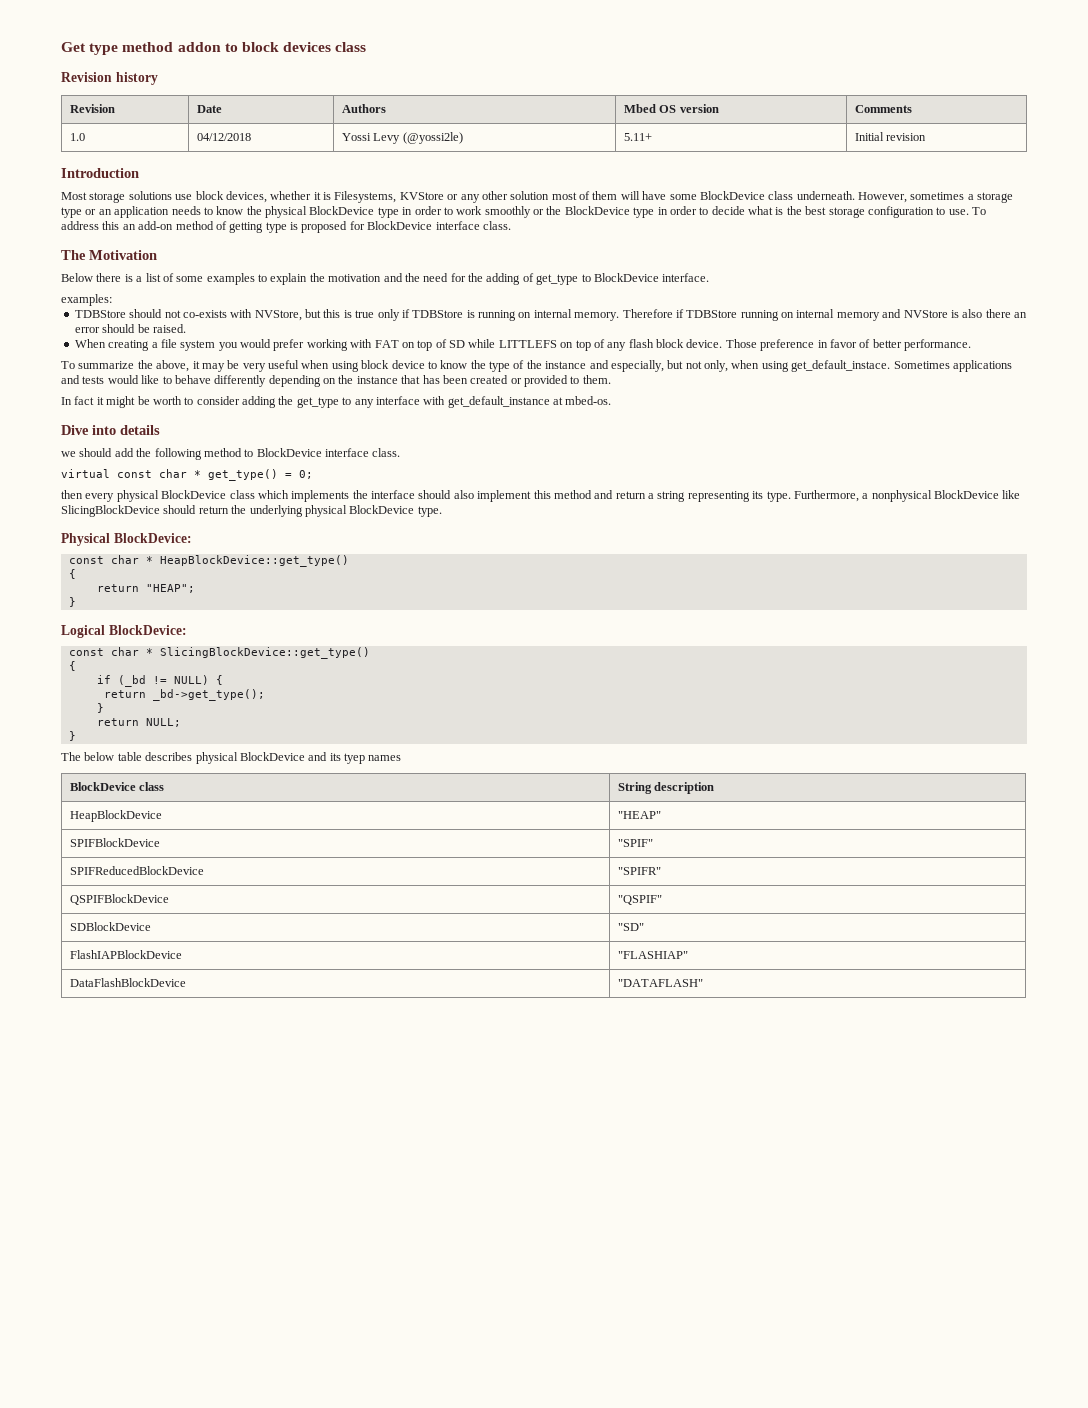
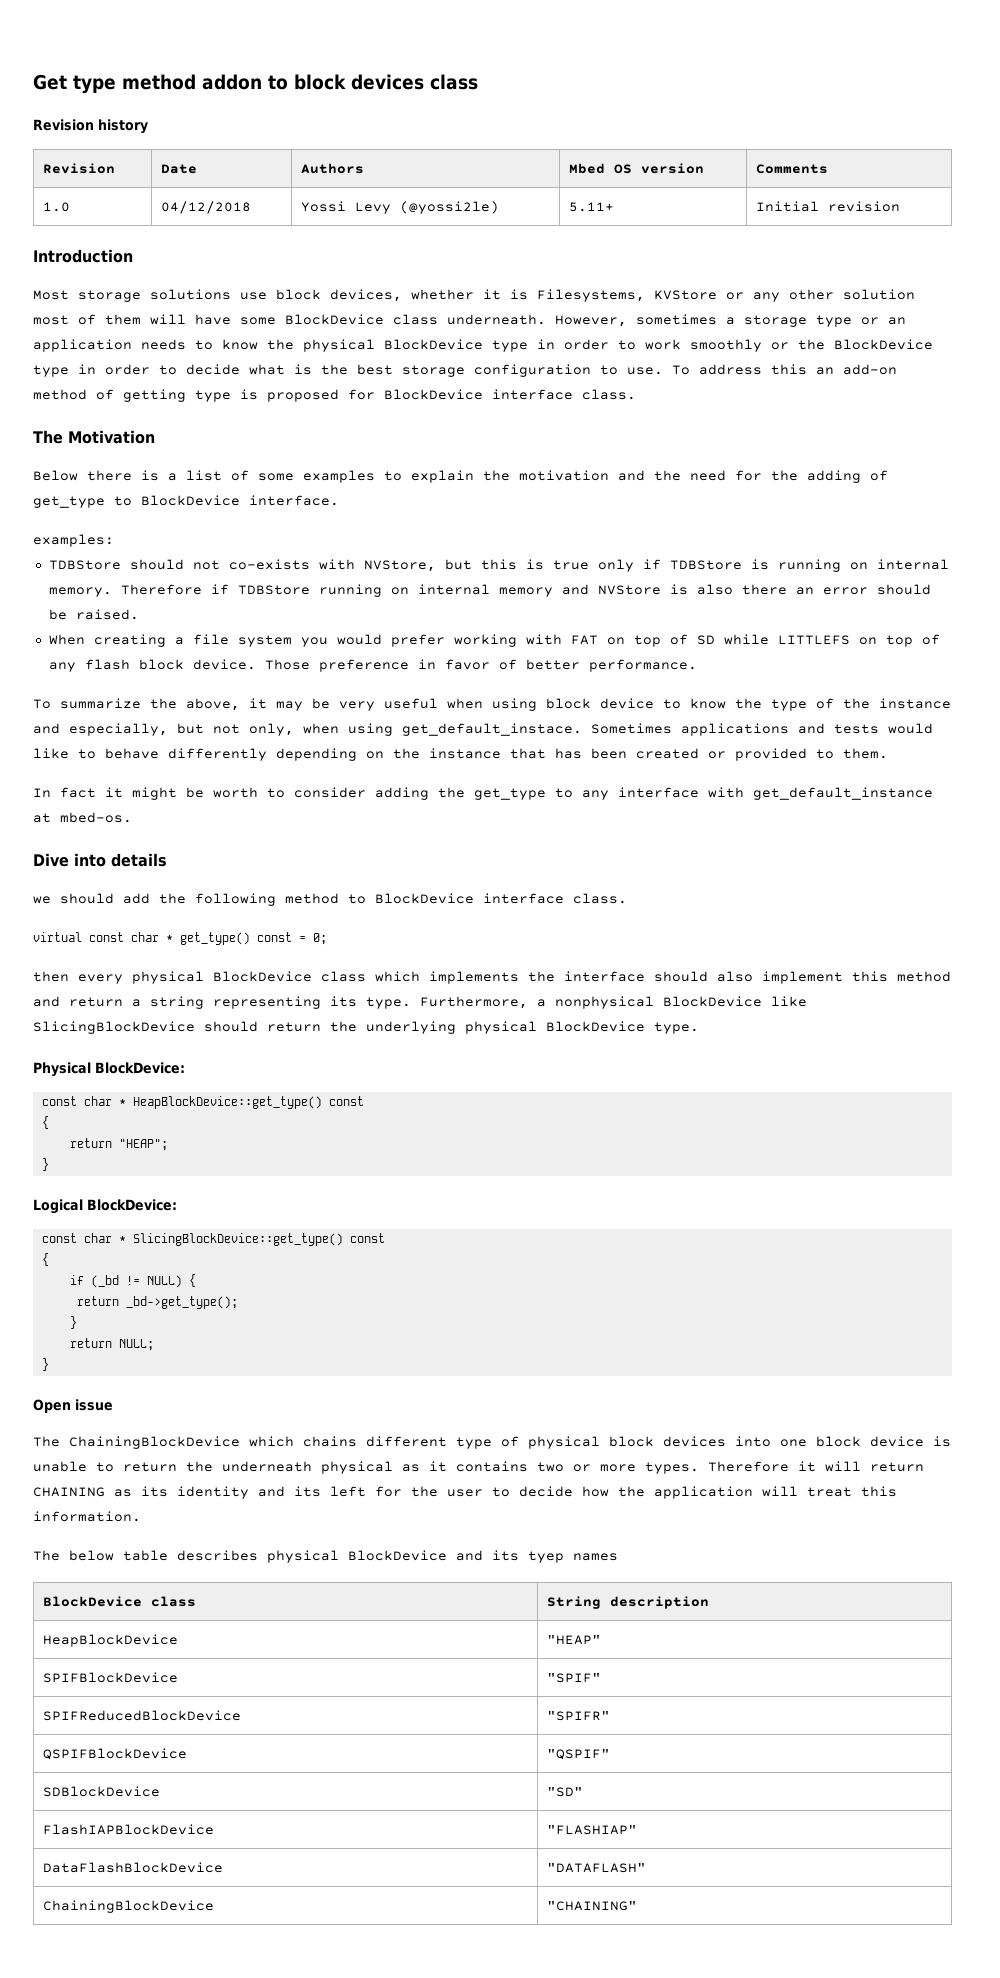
(278, 475) none -> [257,932,292,942] const
(349, 561) none -> [328,1096,364,1106] const
(370, 653) none -> [349,1233,385,1243] const
(76, 736) none -> [33,1399,113,1413] [33,1436,951,1449] [33,1461,924,1474] [33,1486,897,1499] [33,1511,141,1522] // Open issue // The ChainingBlockDevice which chains different type of physical block devices into one block device is unable to return the underneath physical as it contains two or more types. Therefore it will return CHAINING as its identity and its left for the user to decide how the application will treat this information.
(703, 983) none -> [43,1900,215,1913] [547,1901,638,1911] // ChainingBlockDevice | "CHAINING"

